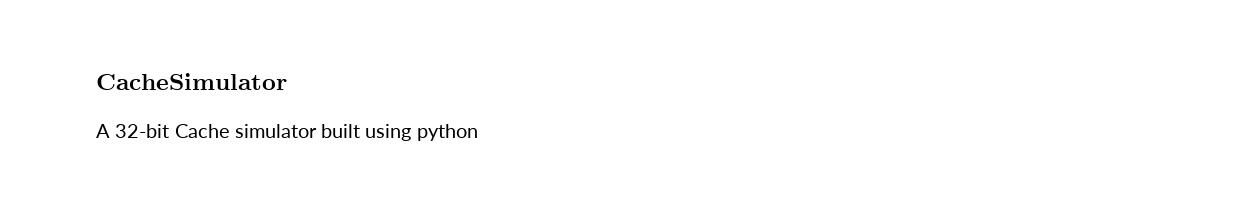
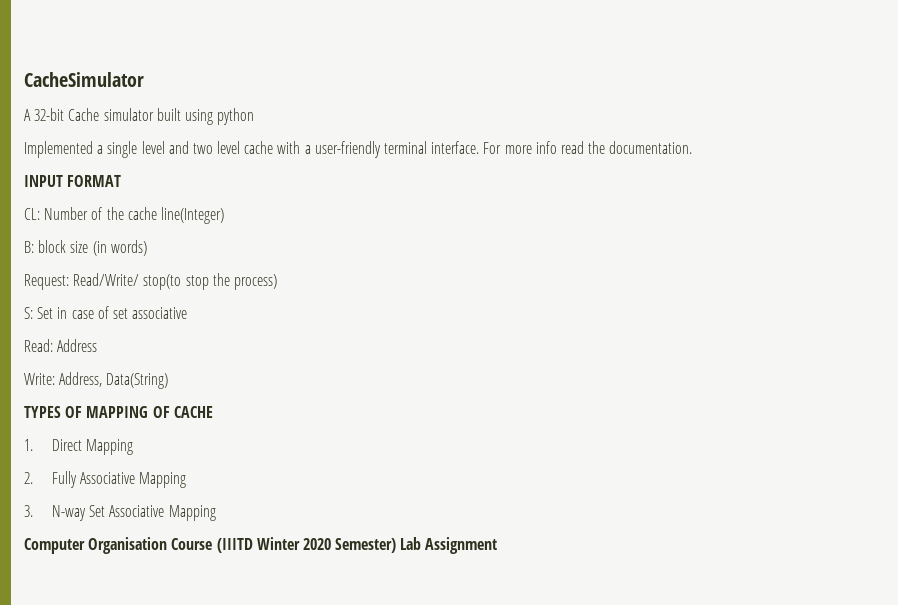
(478, 132) none -> [24,141,693,158] [24,175,122,187] [24,207,224,224] [24,240,147,256] [24,273,277,290] [24,306,188,319] [24,339,98,352] [24,372,169,389] [24,406,213,418] [24,439,134,455] [24,471,187,488] [24,505,216,521] [24,537,498,554] // Implemented a single level and two level cache with a user-friendly terminal interface. For more info read the documentation. // INPUT FORMAT // CL: Number of the cache line(Integer) // B: block size (in words) // Request: Read/Write/ stop(to stop the process) // S: Set in case of set associative // Read: Address // Write: Address, Data(String) // TYPES OF MAPPING OF CACHE // 1. Direct Mapping // 2. Fully Associative Mapping // 3. N-way Set Associative Mapping // Computer Organisation Course (IIITD Winter 2020 Semester) Lab Assignment

